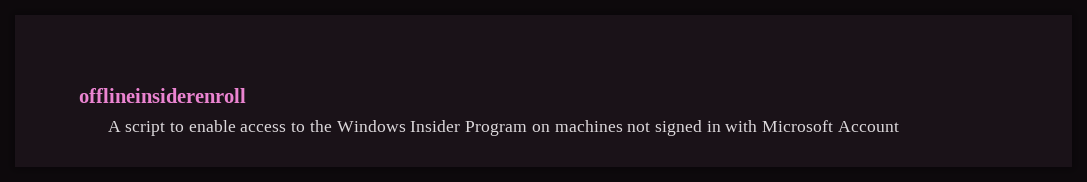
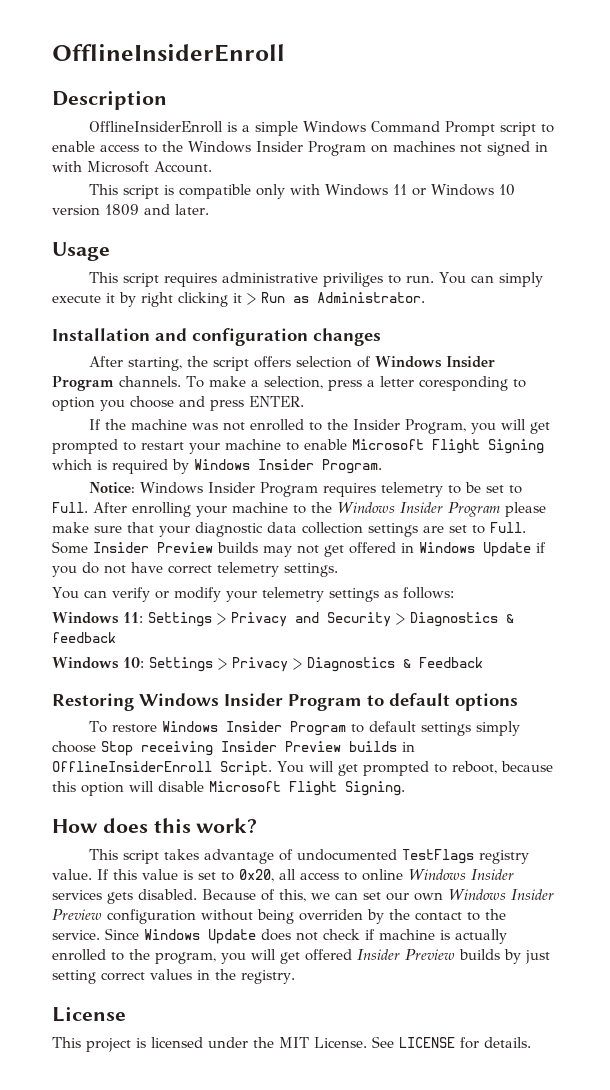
[79,88,246,103] [107,121,121,132] offlineinsiderenroll // A -> [52,44,285,62] [52,91,167,110] [89,121,496,136] OfflineInsiderEnroll // Description // OfflineInsiderEnroll is a simple Windows Command Prompt
[837,121,899,132] Account -> [154,161,212,173] [89,184,516,199] [52,204,209,216] [52,242,110,261] [89,272,544,287] [52,292,425,307] [52,328,381,346] [89,356,496,371] [52,376,526,391] [52,396,304,411] [89,419,551,434] [52,439,544,454] [52,459,382,474] [89,482,523,497] [52,502,546,517] [52,522,526,537] [52,541,546,557] [52,562,338,577] [52,587,454,602] [52,612,514,627] [52,632,116,643] [52,657,483,672] [52,693,518,711] [89,721,521,736] [52,741,415,756] [52,761,553,776] [52,781,405,796] [52,818,258,834] [89,849,530,864] [52,869,514,882] [52,889,554,904] [52,909,506,924] [52,928,507,944] [52,949,550,964] [52,969,295,984] [52,1007,126,1022] [52,1036,531,1052] Account. // This script is compatible only with Windows 11 or Windows 10 version 1809 and later. // Usage // This script requires administrative priviliges to run. You can simply execute it by right clicking it > Run as Administrator. // Installation and configuration changes // After starting, the script offers selection of Windows Insider Program channels. To make a selection, press a letter coresponding to option you choose and press ENTER. // If the machine was not enrolled to the Insider Program, you will get prompted to restart your machine to enable Microsoft Flight Signing which is required by Windows Insider Program. // Notice: Windows Insider Program requires telemetry to be set to Full. After enrolling your machine to the Windows Insider Program please make sure that your diagnostic data collection settings are set to Full. Some Insider Preview builds may not get offered in Windows Update if you do not have correct telemetry settings. // You can verify or modify your telemetry settings as follows: // Windows 11: Settings > Privacy and Security > Diagnostics & feedback // Windows 10: Settings > Privacy > Diagnostics & Feedback // Restoring Windows Insider Program to default options // To restore Windows Insider Program to default settings simply choose Stop receiving Insider Preview builds in OfflineInsiderEnroll Script. You will get prompted to reboot, because this option will disable Microsoft Flight Signing. // How does this work? // This script takes advantage of undocumented TestFlags registry value. If this value is set to 0x20, all access to online Windows Insider services gets disabled. Because of this, we can set our own Windows Insider Preview configuration without being overriden by the contact to the service. Since Windows Update does not check if machine is actually enrolled to the program, you will get offered Insider Preview builds by just setting correct values in the registry. // License // This project is licensed under the MIT License. See LICENSE for details.

